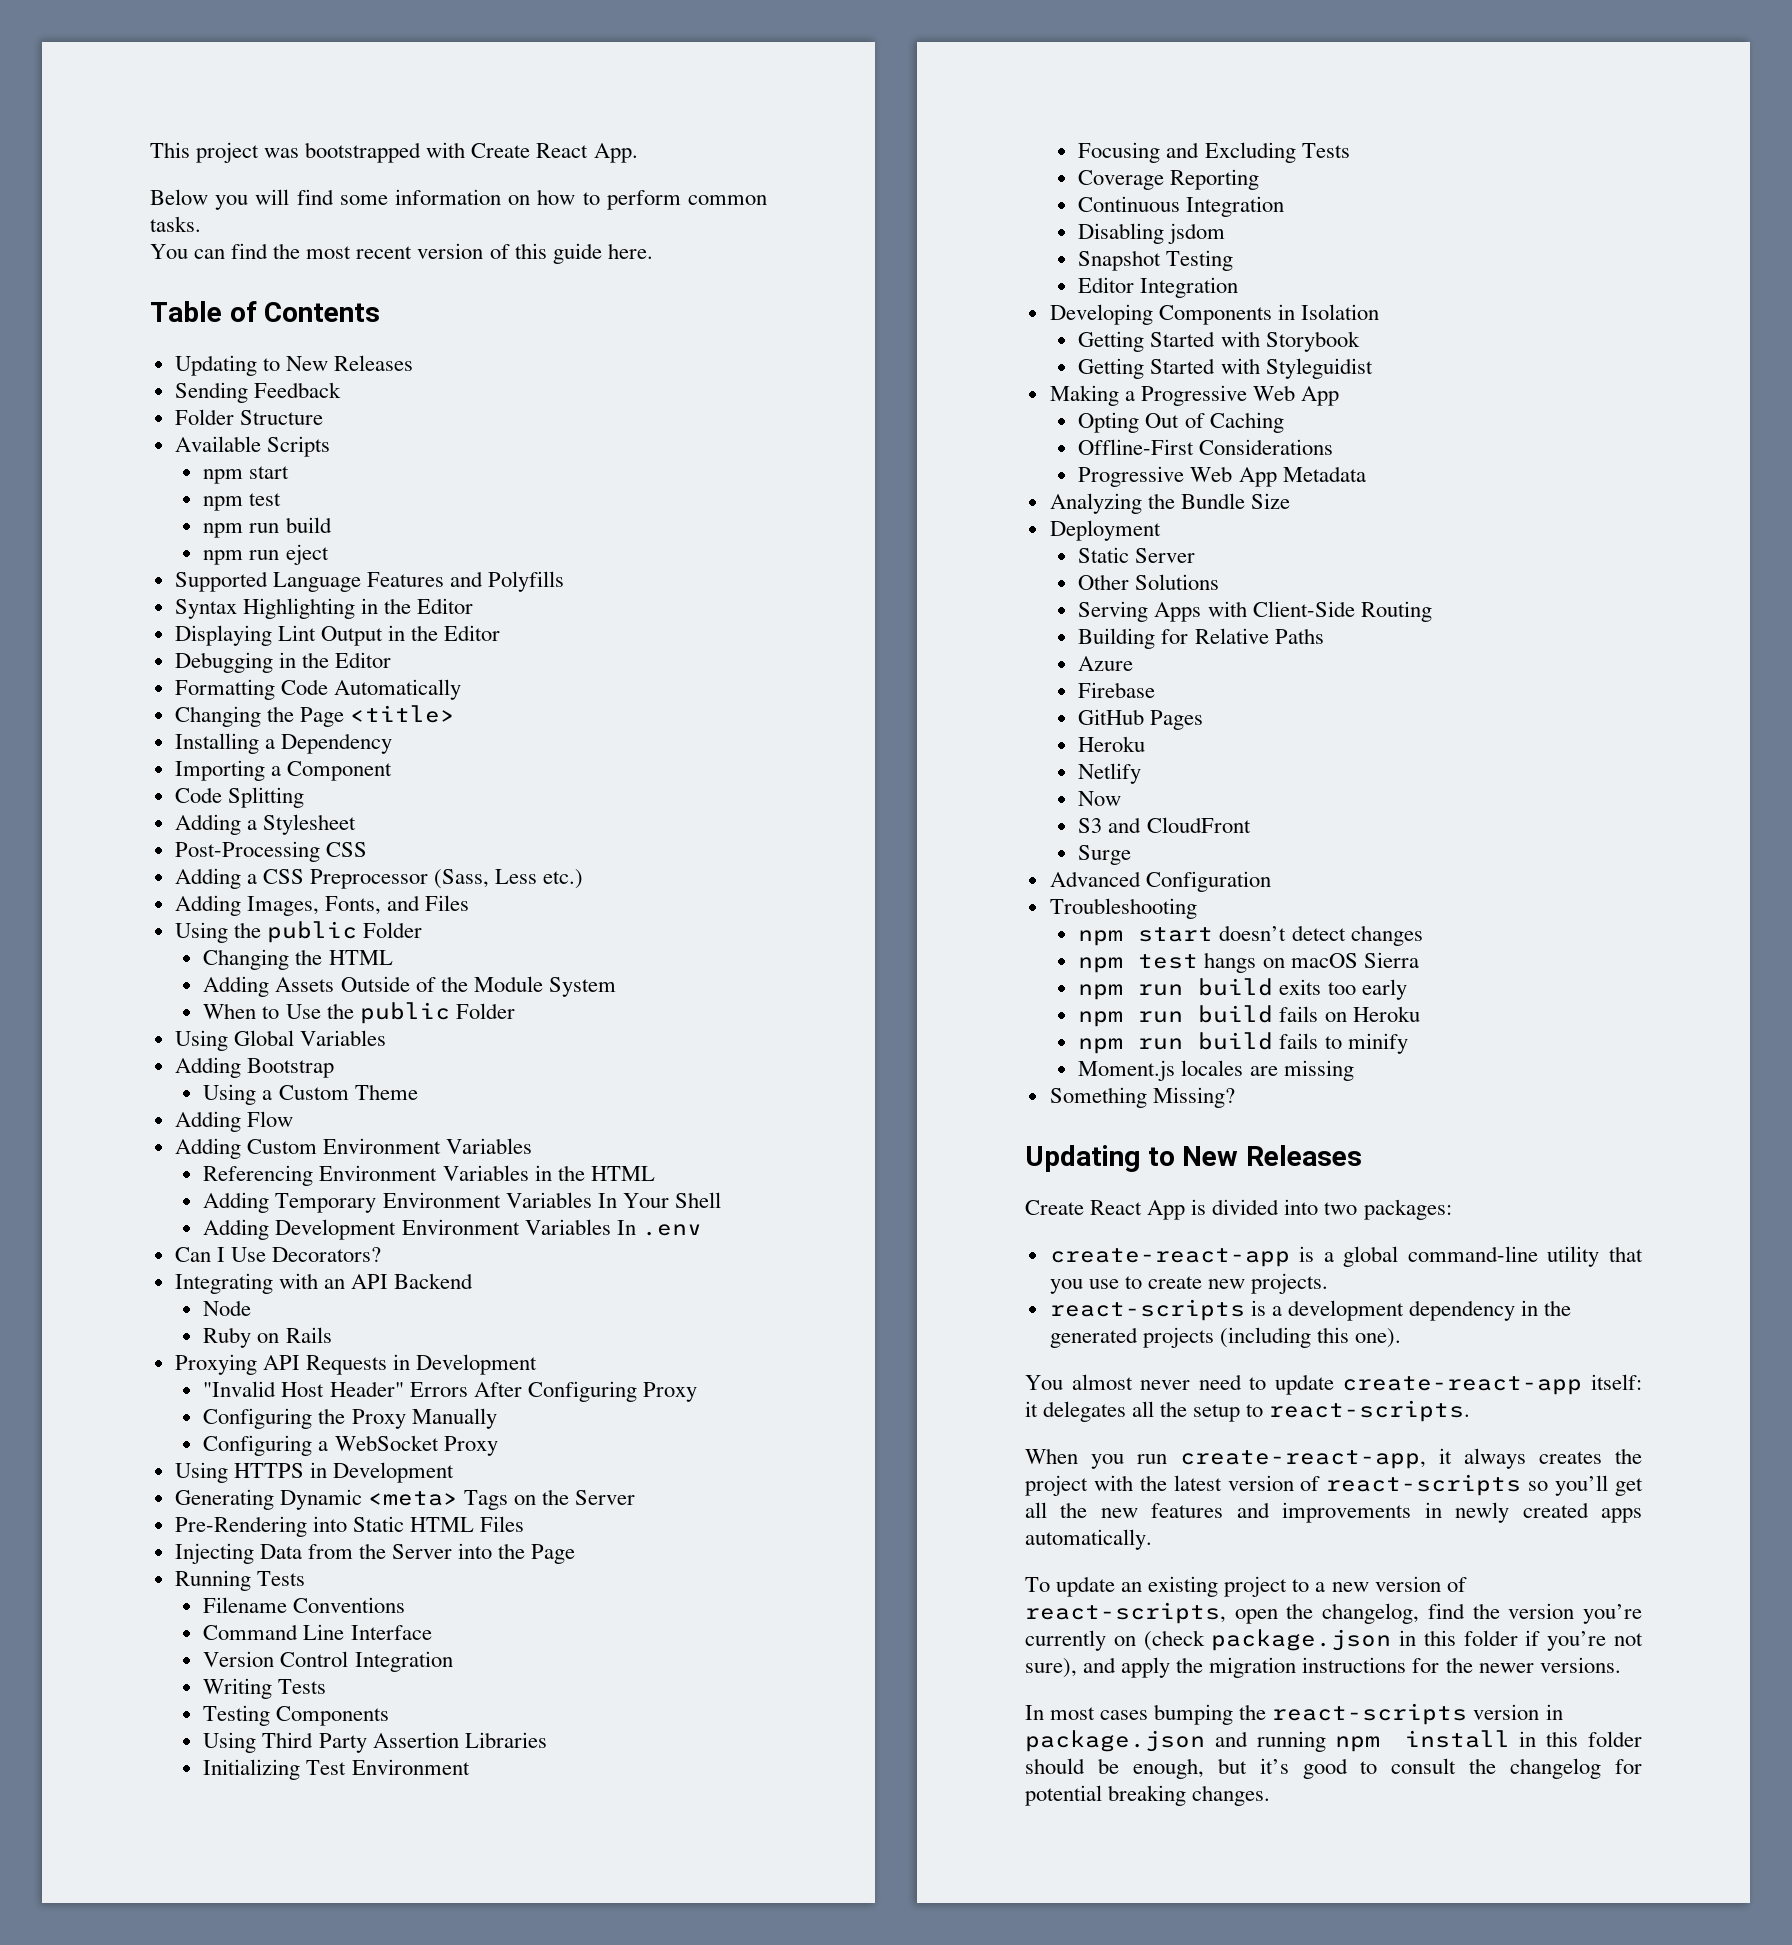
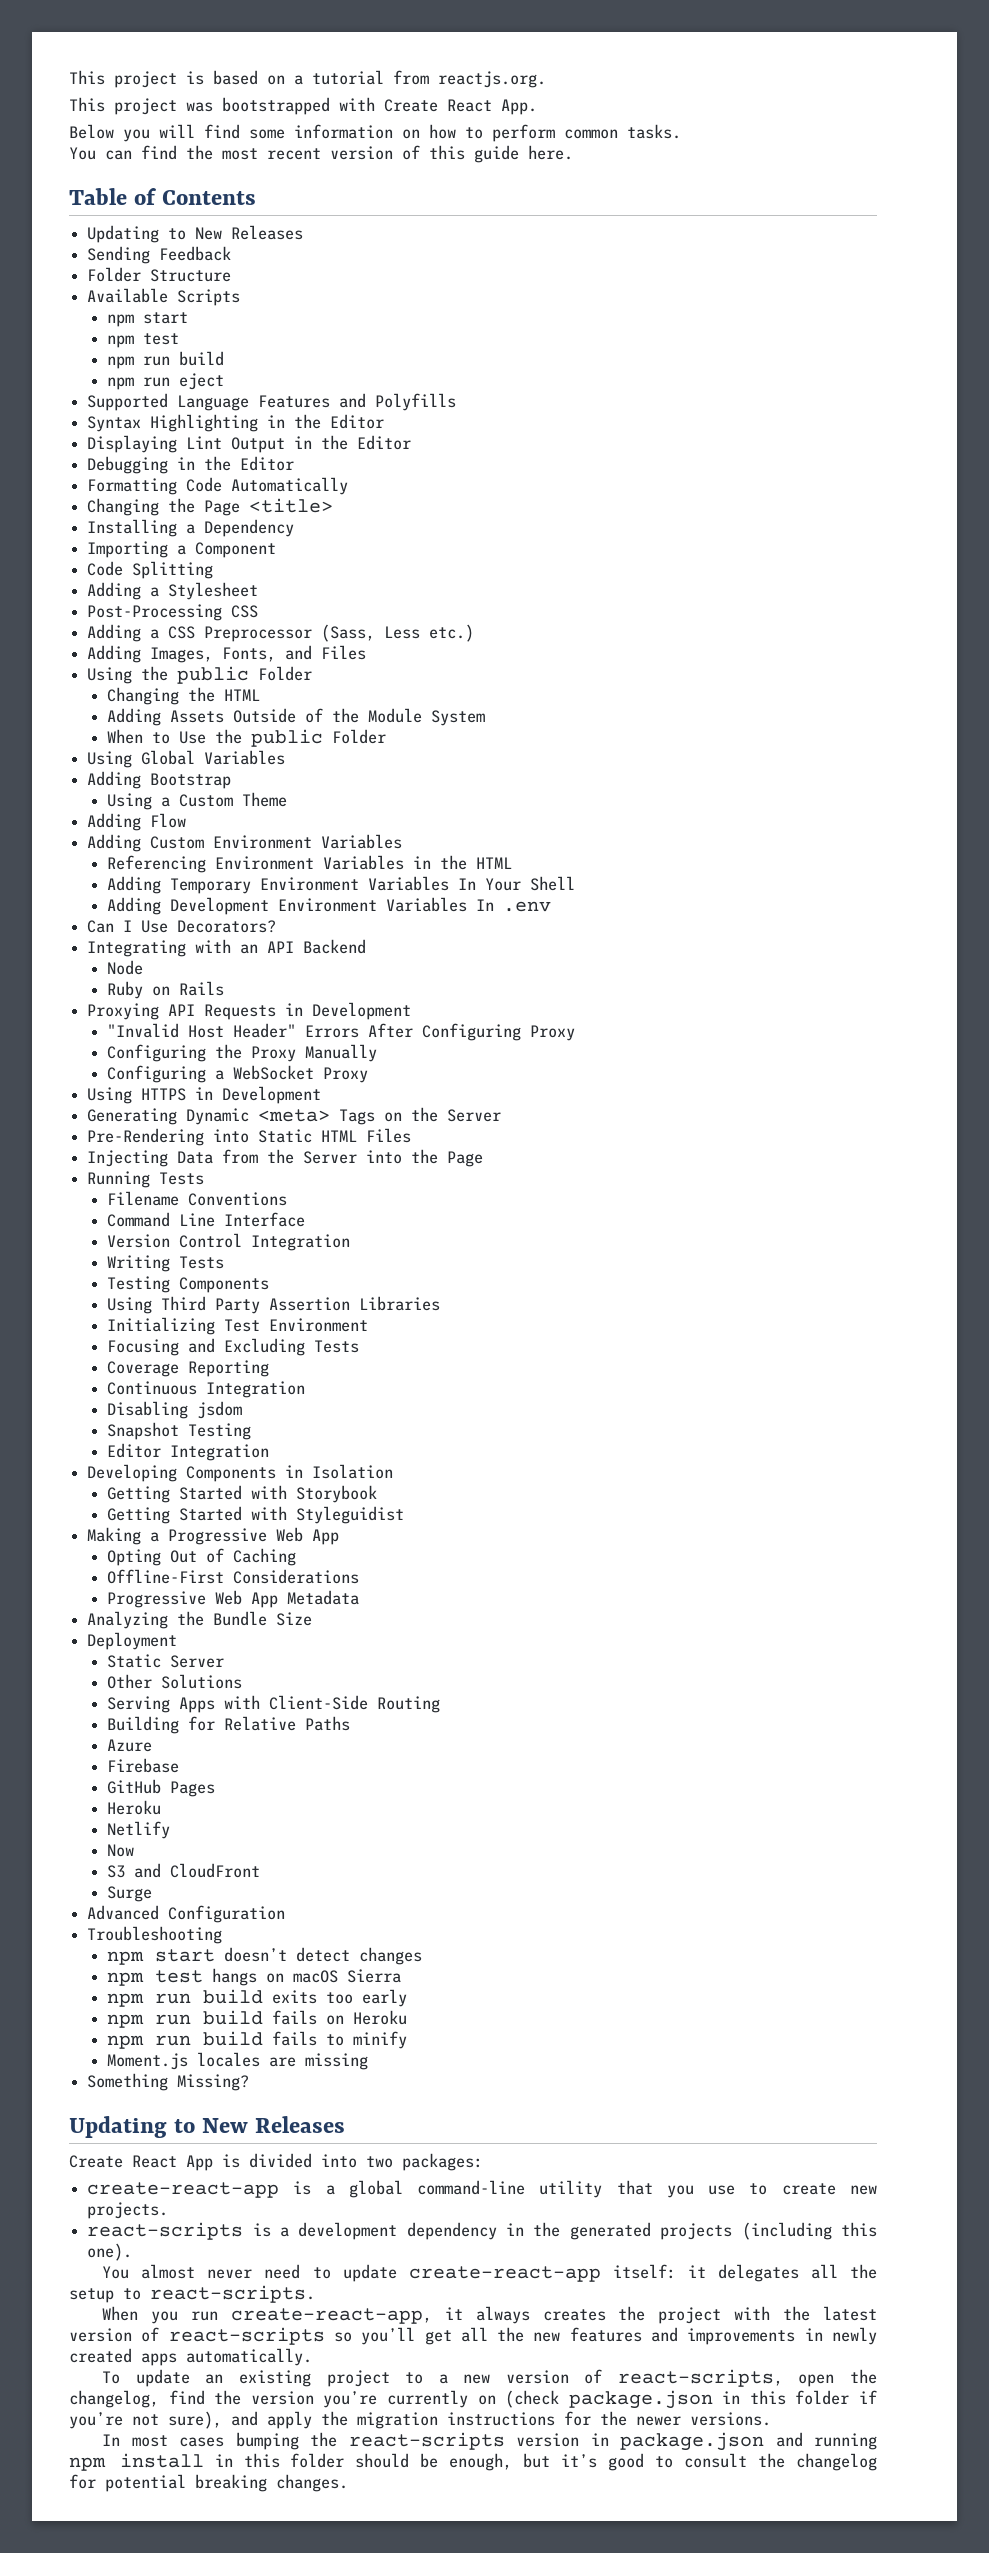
[150,142,260,163] This project -> [69,70,546,88] [69,97,177,115] This project is based on a tutorial from reactjs.org. // This project

